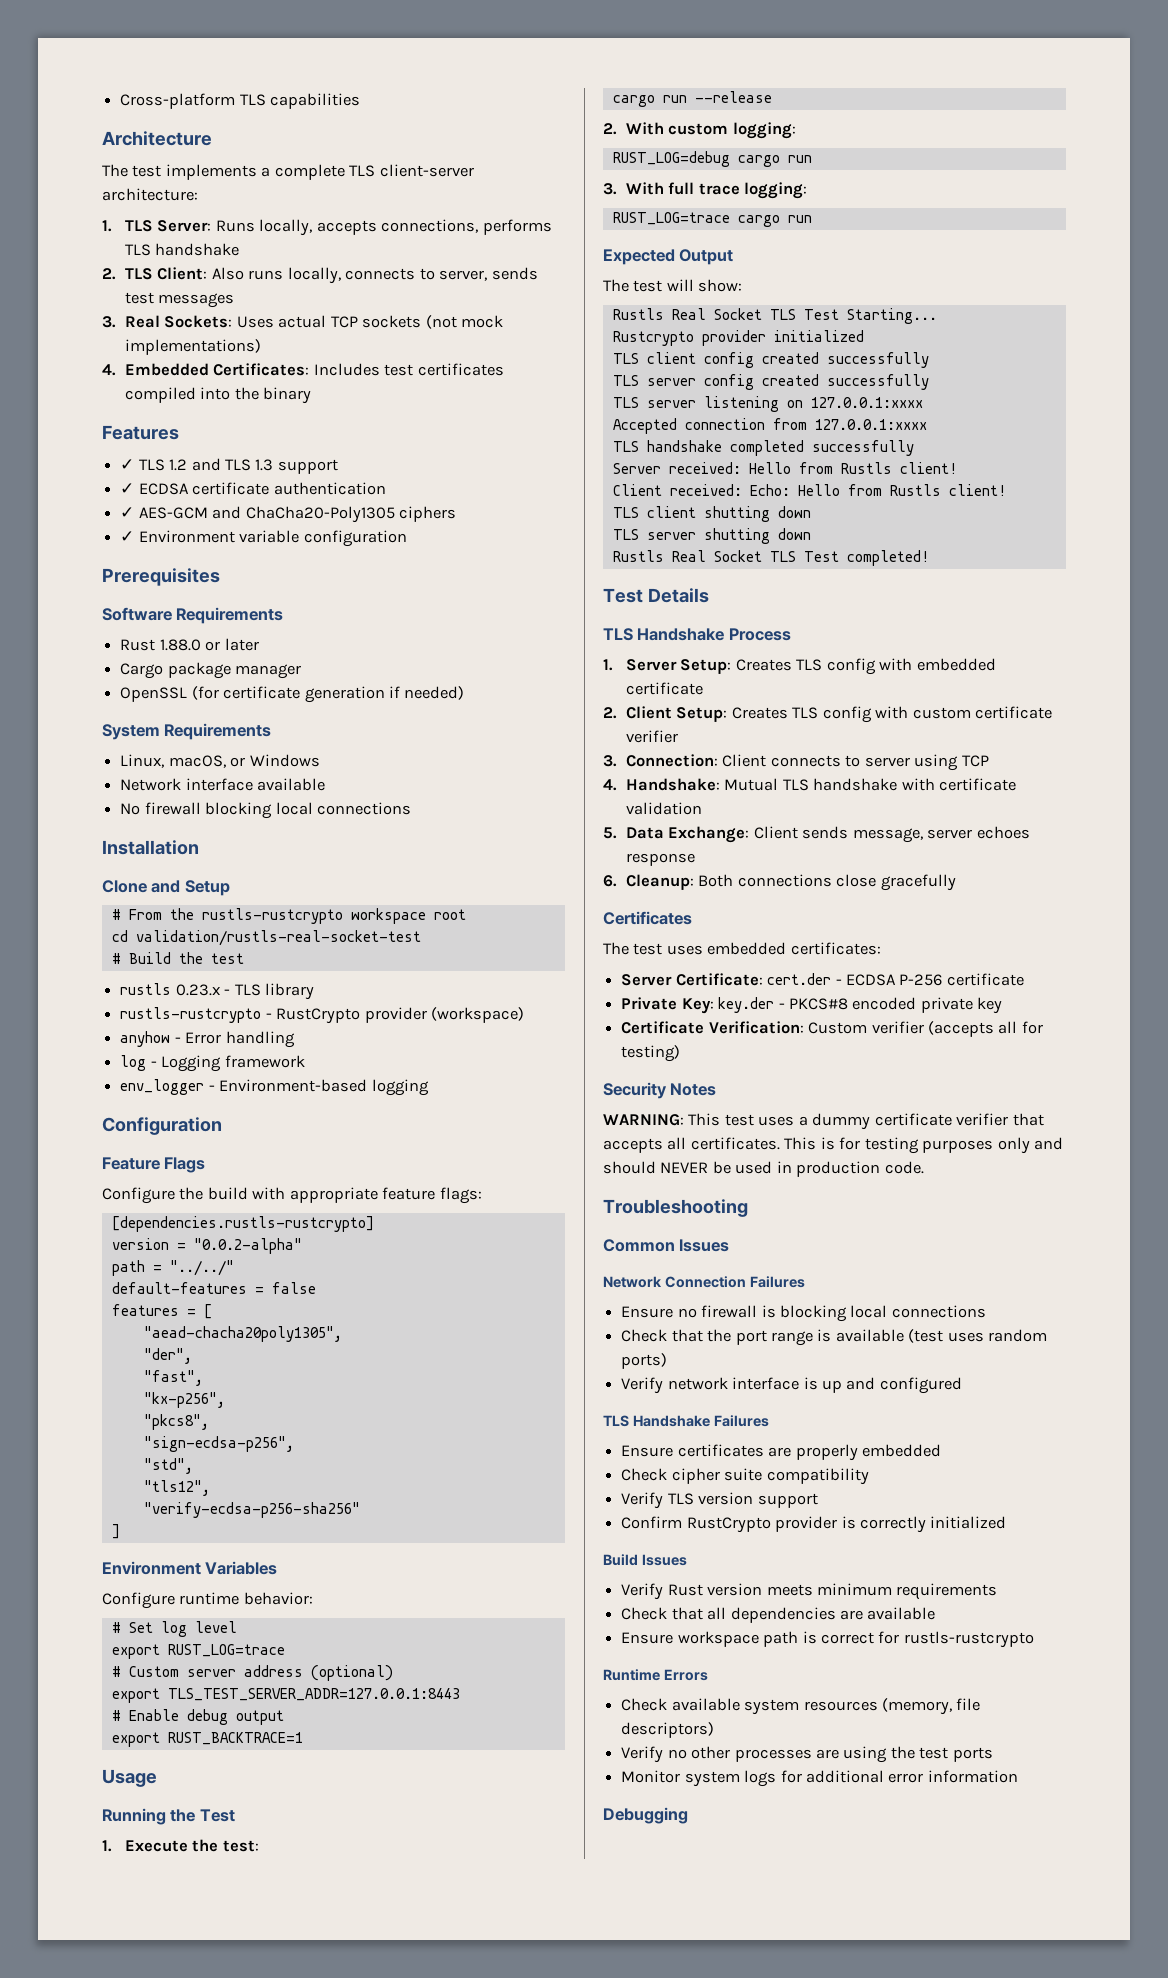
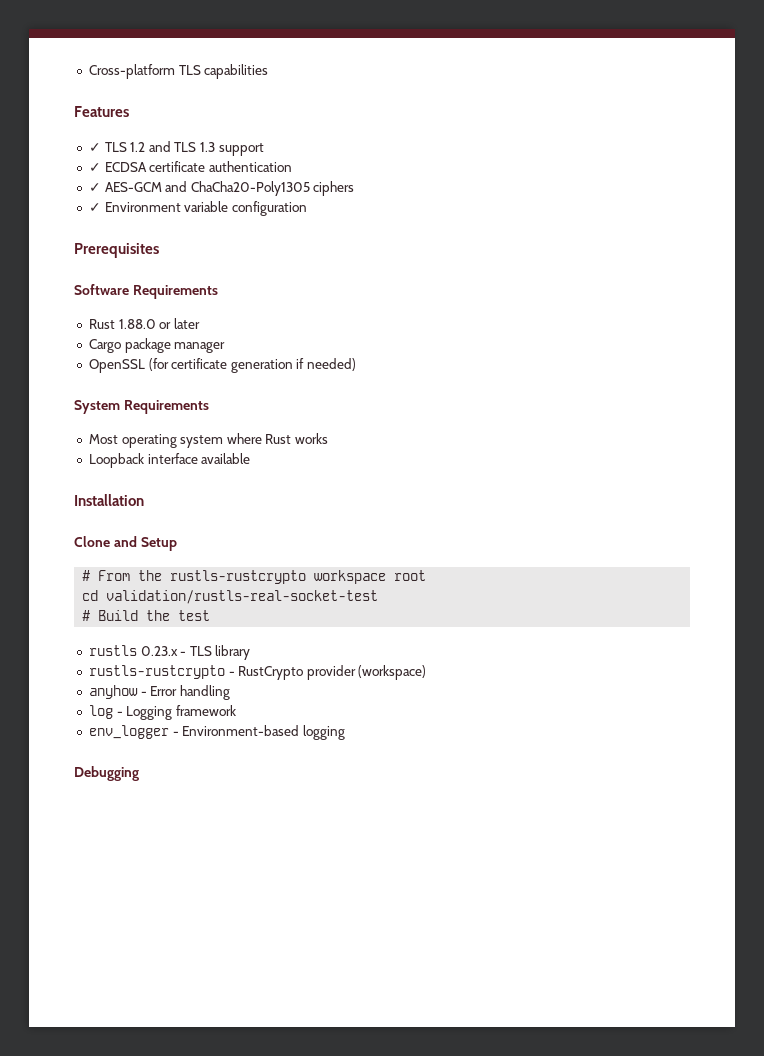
[102,131,212,146] [102,164,474,180] [102,188,198,201] [102,219,552,236] [124,243,240,256] [102,267,538,284] [124,292,235,308] [102,315,504,329] [124,339,261,355] [102,363,504,376] [124,387,312,404] // Architecture // The test implements a complete TLS client-server architecture: // 1. TLS Server: Runs locally, accepts connections, performs TLS handshake // 2. TLS Client: Also runs locally, connects to server, sends test messages // 3. Real Sockets: Uses actual TCP sockets (not mock implementations) // 4. Embedded Certificates: Includes test certificates compiled into the binary -> (269, 71) none
[120,754,320,768] [120,778,326,791] [120,802,411,819] Linux, macOS, or Windows // Network interface available // No firewall blocking local connections -> [88,433,329,448] [88,453,251,468] Most operating system where Rust works // Loopback interface available
[102,1117,222,1135] [102,1157,206,1173] [102,1187,482,1204] [111,1216,374,1232] [111,1238,302,1254] [111,1260,234,1276] [111,1282,316,1294] [111,1304,212,1319] [143,1326,342,1342] [143,1348,192,1364] [143,1370,203,1386] [143,1392,225,1408] [143,1414,209,1430] [143,1436,294,1452] [143,1458,193,1474] [143,1480,210,1496] [143,1502,360,1518] [111,1524,120,1539] [102,1561,278,1575] [102,1592,313,1609] [111,1621,237,1637] [111,1644,285,1659] [111,1665,393,1681] [111,1688,460,1703] [111,1709,284,1725] [111,1732,303,1747] [102,1769,157,1787] [102,1808,235,1825] [102,1839,259,1852] [612,91,772,107] [603,122,796,139] [612,151,812,167] [603,182,808,199] [612,212,812,227] [603,249,734,265] [603,279,743,292] [612,308,937,324] [612,330,864,346] [612,352,929,368] [612,374,929,390] [612,396,923,412] [612,418,927,434] [612,440,914,456] [612,462,958,474] [612,484,1007,496] [612,506,811,522] [612,528,811,544] [612,550,930,566] [603,588,709,603] [603,628,791,641] [603,658,996,675] [625,682,703,695] [603,706,1053,723] [625,730,678,743] [603,754,989,771] [603,778,1017,791] [625,802,702,815] [603,826,1030,843] [625,853,695,866] [603,874,956,891] [603,911,692,925] [603,942,881,955] [621,973,1024,986] [621,997,1003,1014] [621,1021,1043,1037] [621,1045,681,1062] [603,1082,717,1099] [603,1113,1044,1130] [603,1137,1064,1154] [603,1161,924,1177] [603,1199,748,1217] [603,1239,730,1252] [603,1276,805,1288] [621,1305,986,1322] [621,1329,1048,1346] [621,1353,668,1369] [621,1377,962,1394] [603,1415,769,1427] [621,1444,941,1461] [621,1468,869,1485] [621,1492,818,1509] [621,1516,1007,1533] [603,1554,687,1566] [621,1583,998,1600] [621,1607,936,1623] [621,1631,1034,1648] [603,1669,708,1681] [621,1698,981,1715] [621,1722,715,1738] [621,1746,993,1763] [621,1770,1018,1787] // Configuration // Feature Flags // Configure the build with appropriate feature flags: // [dependencies.rustls-rustcrypto] // version = "0.0.2-alpha" // path = "../../" // default-features = false // features = [ // "aead-chacha20poly1305", // "der", // "fast", // "kx-p256", // "pkcs8", // "sign-ecdsa-p256", // "std", // "tls12", // "verify-ecdsa-p256-sha256" // ] // Environment Variables // Configure runtime behavior: // # Set log level // export RUST_LOG=trace // # Custom server address (optional) // export TLS_TEST_SERVER_ADDR=127.0.0.1:8443 // # Enable debug output // export RUST_BACKTRACE=1 // Usage // Running the Test // 1. Execute the test: // cargo run --release // 2. With custom logging: // RUST_LOG=debug cargo run // 3. With full trace logging: // RUST_LOG=trace cargo run // Expected Output // The test will show: // Rustls Real Socket TLS Test Starting... // Rustcrypto provider initialized // TLS client config created successfully // TLS server config created successfully // TLS server listening on 127.0.0.1:xxxx // Accepted connection from 127.0.0.1:xxxx // TLS handshake completed successfully // Server received: Hello from Rustls client! // Client received: Echo: Hello from Rustls client! // TLS client shutting down // TLS server shutting down // Rustls Real Socket TLS Test completed! // Test Details // TLS Handshake Process // 1. Server Setup: Creates TLS config with embedded certificate // 2. Client Setup: Creates TLS config with custom certificate verifier // 3. Connection: Client connects to server using TCP // 4. Handshake: Mutual TLS handshake with certificate validation // 5. Data Exchange: Client sends message, server echoes response // 6. Cleanup: Both connections close gracefully // Certificates // The test uses embedded certificates: // Server Certificate: cert.der - ECDSA P-256 certificate // Private Key: key.der - PKCS#8 encoded private key // Certificate Verification: Custom verifier (accepts all for testing) // Security Notes // WARNING: This test uses a dummy certificate verifier that accepts all certificates. This is for testing purposes only and should NEVER be used in production code. // Troubleshooting // Common Issues // Network Connection Failures // Ensure no firewall is blocking local connections // Check that the port range is available (test uses random ports) // Verify network interface is up and configured // TLS Handshake Failures // Ensure certificates are properly embedded // Check cipher suite compatibility // Verify TLS version support // Confirm RustCrypto provider is correctly initialized // Build Issues // Verify Rust version meets minimum requirements // Check that all dependencies are available // Ensure workspace path is correct for rustls-rustcrypto // Runtime Errors // Check available system resources (memory, file descriptors) // Verify no other processes are using the test ports // Monitor system logs for additional error information -> (345, 732) none

